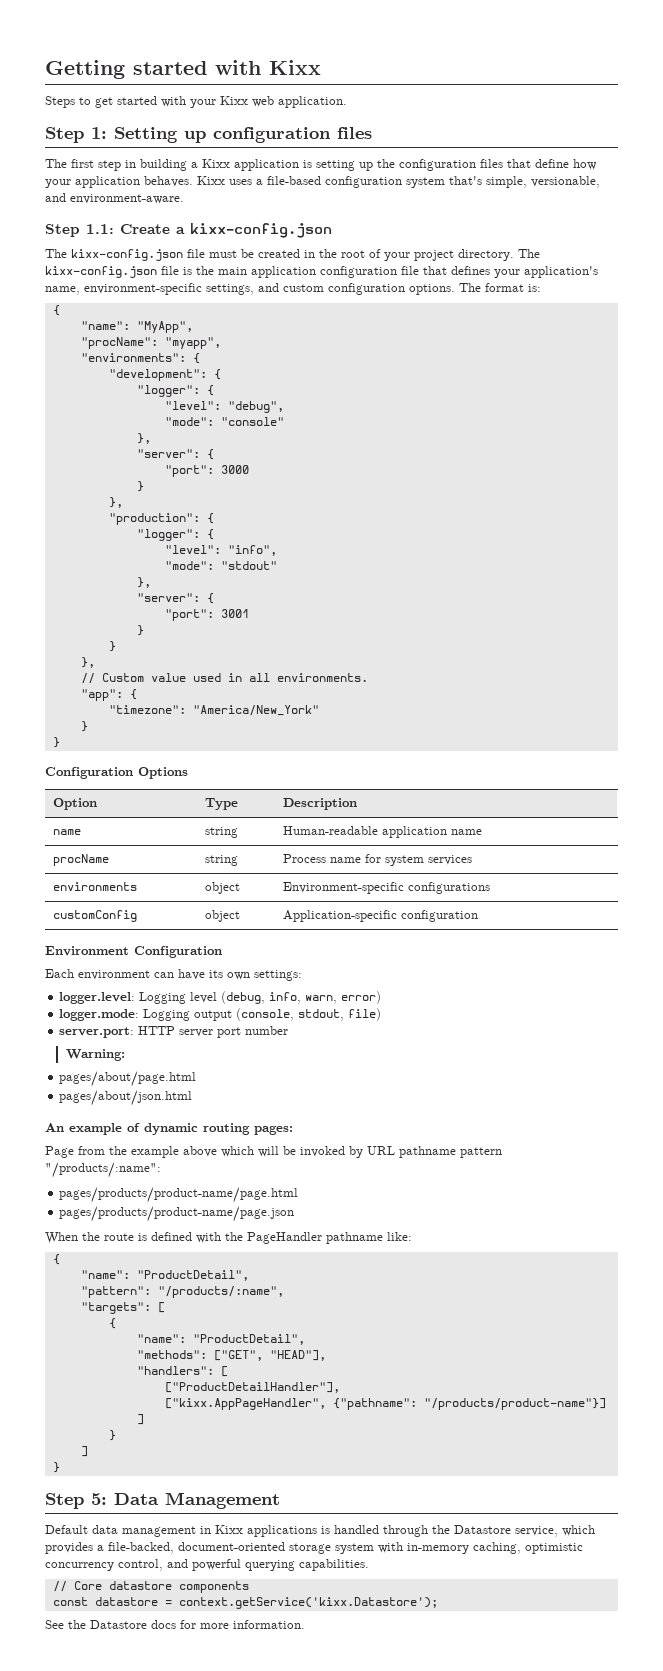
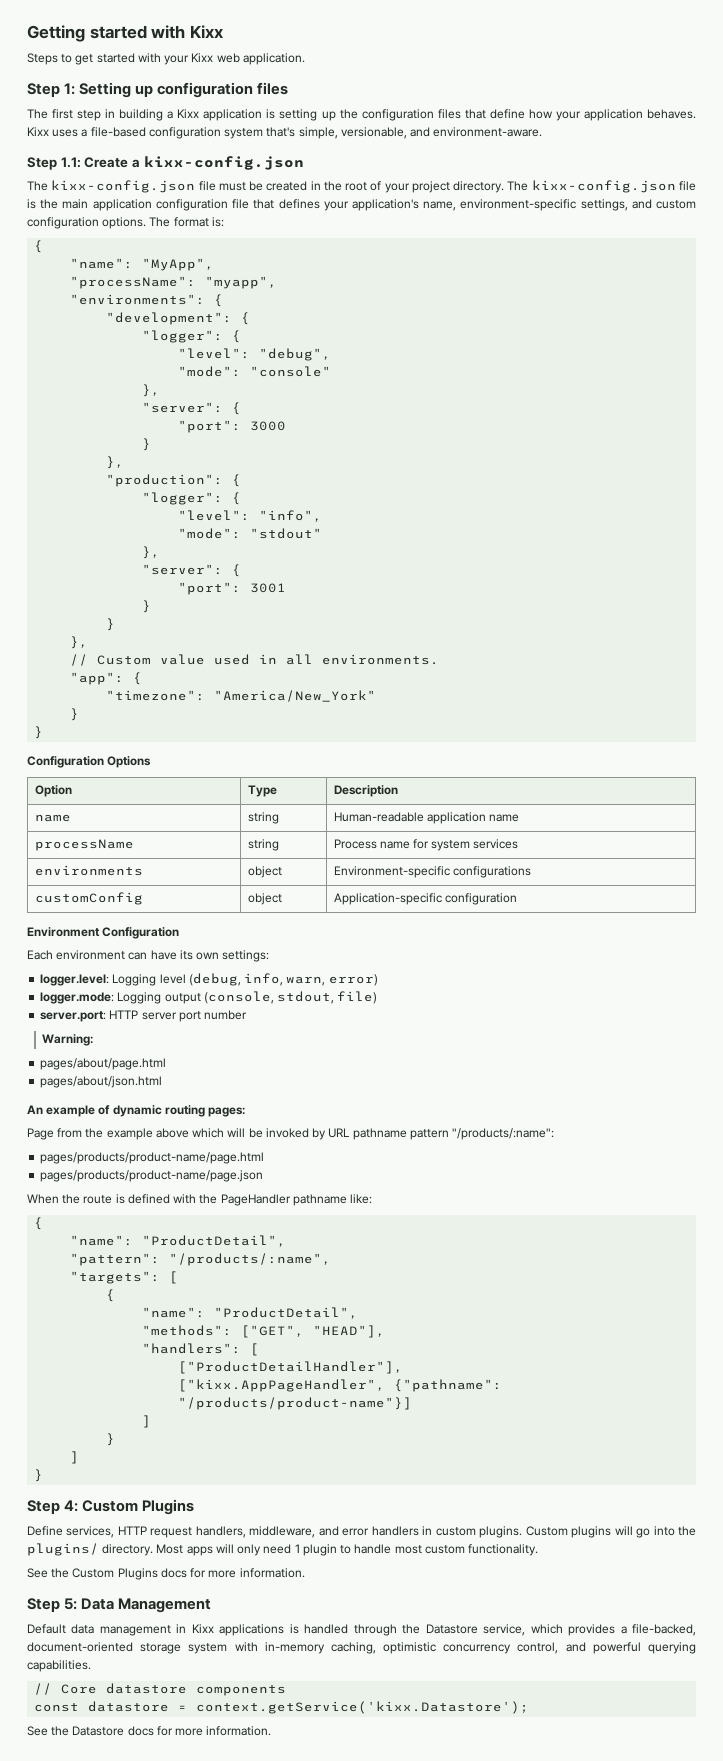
[80,337,158,349] "procName": -> [70,276,197,289] "processName":
[52,854,109,866] procName -> [34,839,134,851] processName
(60, 1467) none -> [27,1499,195,1515] [27,1526,696,1538] [27,1543,539,1556] [27,1568,305,1580] // Step 4: Custom Plugins // Define services, HTTP request handlers, middleware, and error handlers in custom plugins. Custom plugins will go into the plugins/ directory. Most apps will only need 1 plugin to handle most custom functionality. // See the Custom Plugins docs for more information.

